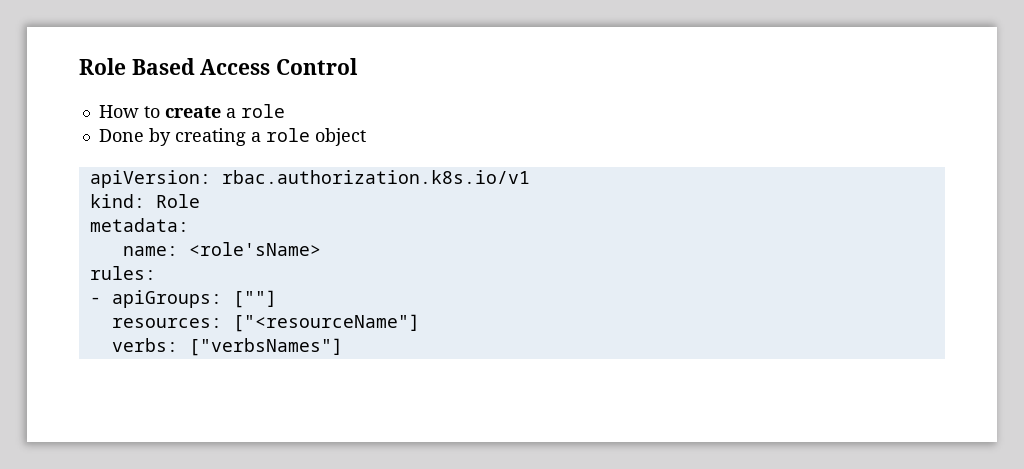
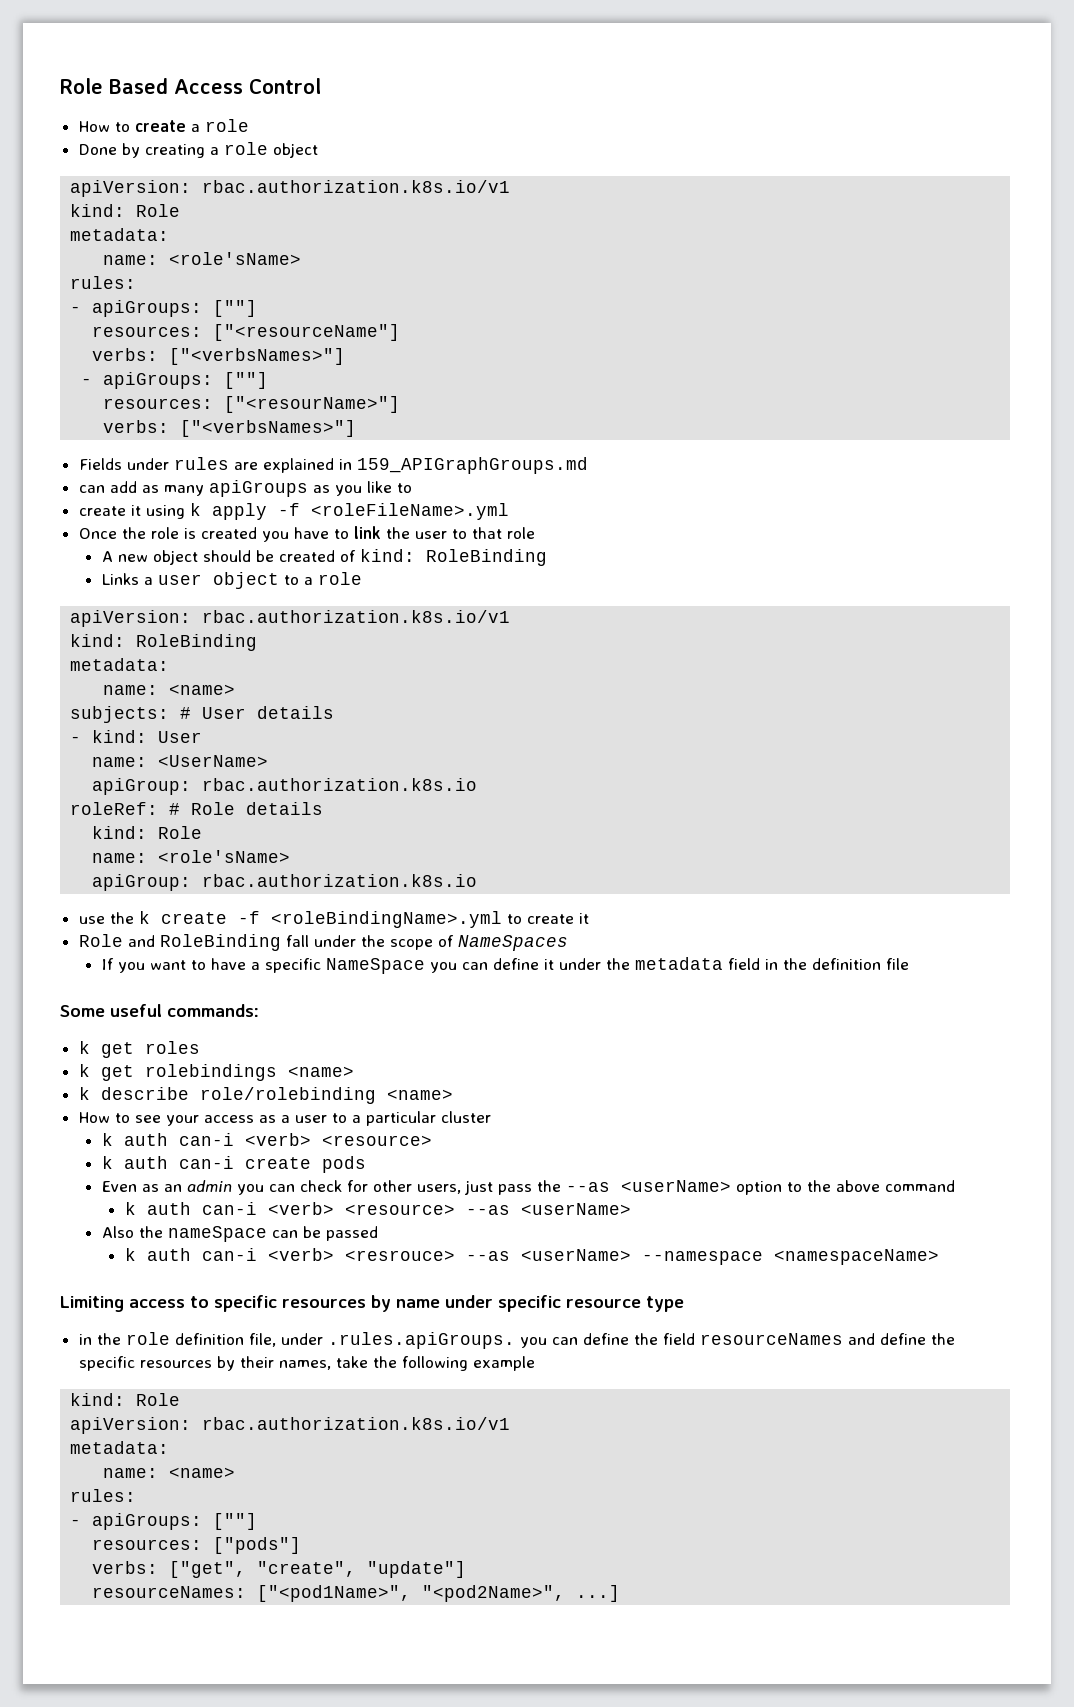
[188,338,343,356] ["verbsNames"] -> [169,348,346,365] [81,372,269,389] [103,396,401,413] [103,420,357,437] [78,457,588,474] [78,480,412,497] [78,503,509,520] [78,526,535,542] [101,549,547,566] [101,572,362,589] [70,610,511,627] [70,634,258,651] [70,658,170,671] [103,684,236,695] [70,706,335,723] [70,730,203,743] [92,755,269,767] [92,778,478,795] [70,802,324,815] [92,826,203,839] [92,850,291,863] [92,874,478,891] [78,911,589,928] [78,934,568,951] [101,957,909,974] [60,1004,259,1017] [78,1041,200,1058] [78,1064,354,1081] [78,1087,453,1104] [78,1111,491,1126] [101,1133,432,1146] [101,1156,366,1173] [101,1180,955,1195] [124,1202,631,1215] [101,1226,378,1242] [124,1248,939,1265] [60,1295,684,1312] [78,1332,955,1349] [78,1356,535,1371] [70,1393,181,1406] [70,1417,511,1434] [70,1441,170,1454] [103,1467,236,1478] [70,1489,137,1502] [70,1513,258,1530] [92,1537,302,1554] [92,1561,467,1578] [92,1585,621,1602] ["<verbsNames>"] // - apiGroups: [""] // resources: ["<resourName>"] // verbs: ["<verbsNames>"] // Fields under rules are explained in 159_APIGraphGroups.md // can add as many apiGroups as you like to // create it using k apply -f <roleFileName>.yml // Once the role is created you have to link the user to that role // A new object should be created of kind: RoleBinding // Links a user object to a role // apiVersion: rbac.authorization.k8s.io/v1 // kind: RoleBinding // metadata: // name: <name> // subjects: # User details // - kind: User // name: <UserName> // apiGroup: rbac.authorization.k8s.io // roleRef: # Role details // kind: Role // name: <role'sName> // apiGroup: rbac.authorization.k8s.io // use the k create -f <roleBindingName>.yml to create it // Role and RoleBinding fall under the scope of NameSpaces // If you want to have a specific NameSpace you can define it under the metadata field in the definition file // Some useful commands: // k get roles // k get rolebindings <name> // k describe role/rolebinding <name> // How to see your access as a user to a particular cluster // k auth can-i <verb> <resource> // k auth can-i create pods // Even as an admin you can check for other users, just pass the --as <userName> option to the above command // k auth can-i <verb> <resource> --as <userName> // Also the nameSpace can be passed // k auth can-i <verb> <resrouce> --as <userName> --namespace <namespaceName> // Limiting access to specific resources by name under specific resource type // in the role definition file, under .rules.apiGroups. you can define the field resourceNames and define the specific resources by their names, take the following example // kind: Role // apiVersion: rbac.authorization.k8s.io/v1 // metadata: // name: <name> // rules: // - apiGroups: [""] // resources: ["pods"] // verbs: ["get", "create", "update"] // resourceNames: ["<pod1Name>", "<pod2Name>", ...]

